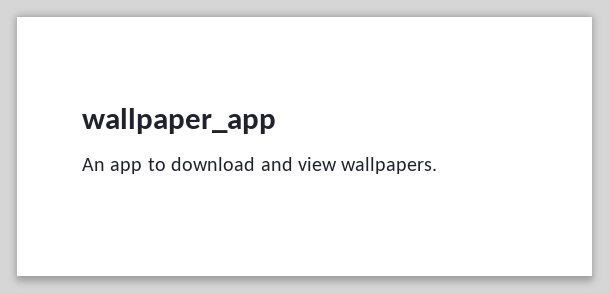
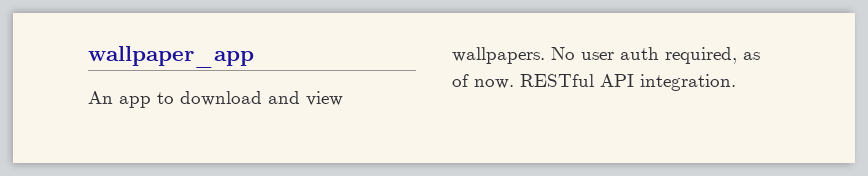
(438, 165) none -> [551,47,760,64] [452,74,736,91] No user auth required, as of now. RESTful API integration.

